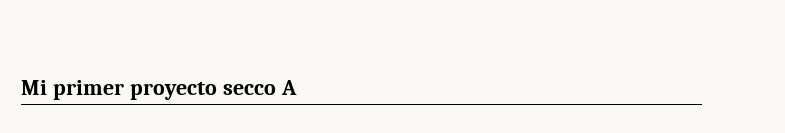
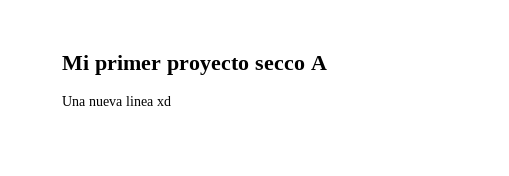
(297, 87) none -> [62,96,171,106] // Una nueva linea xd

